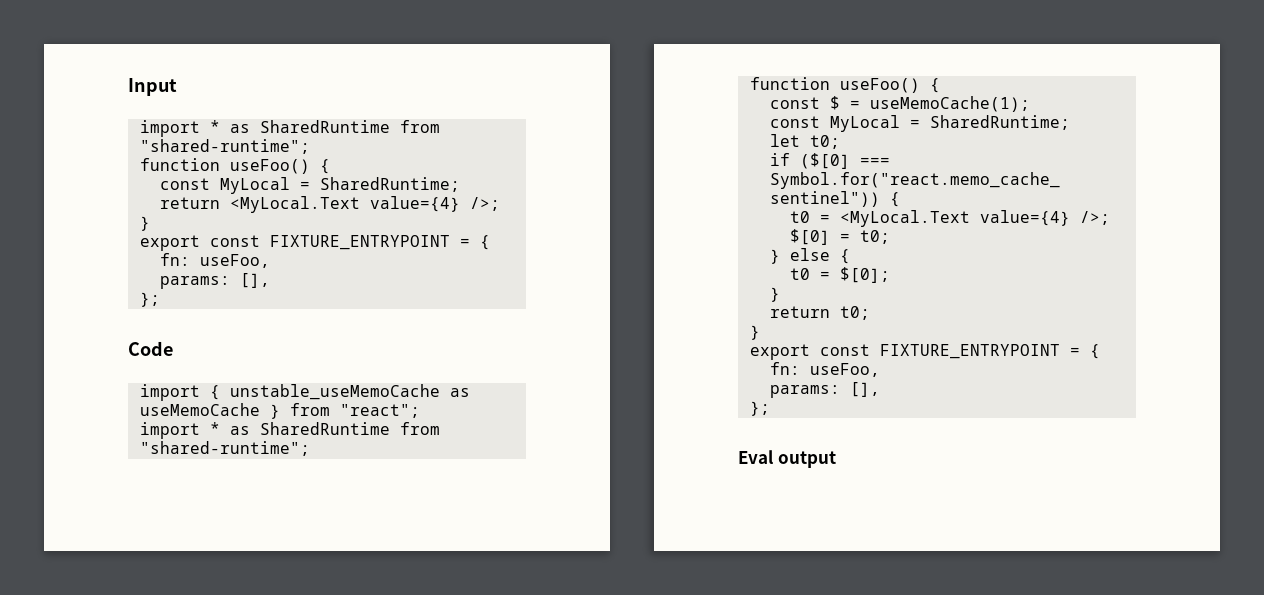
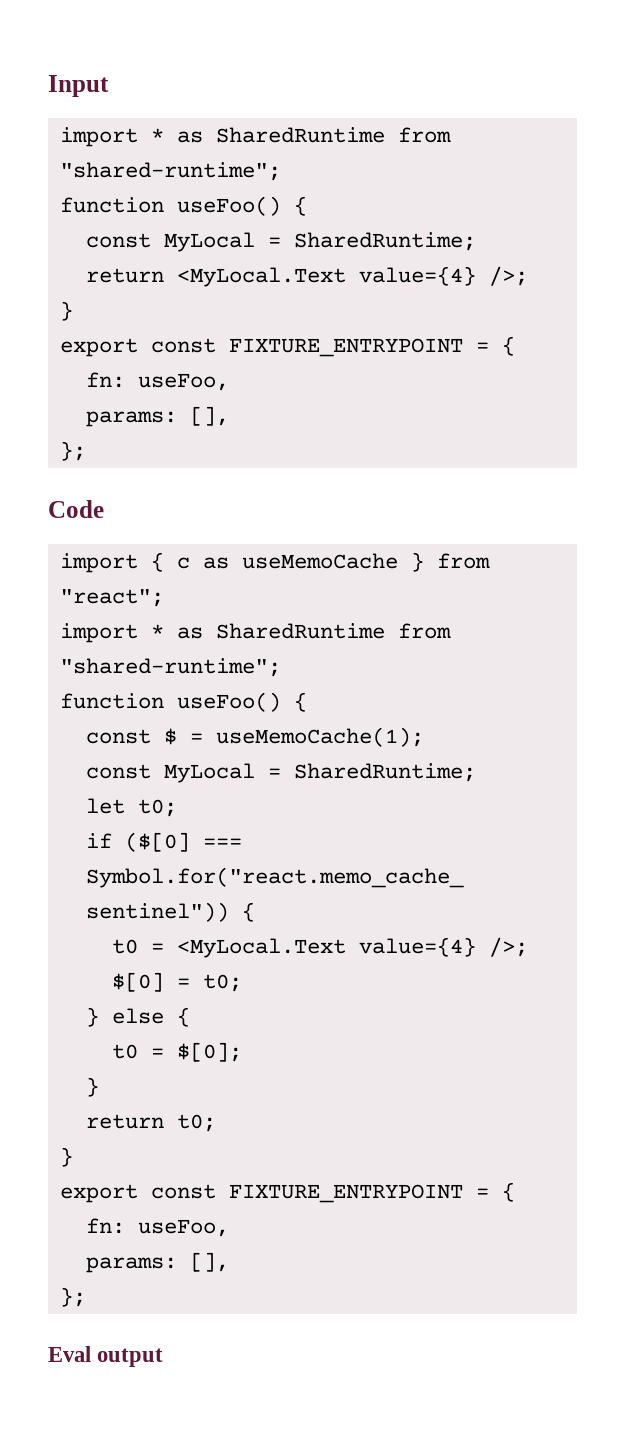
[230,384,440,400] unstable_useMemoCache -> [177,557,190,569] c

